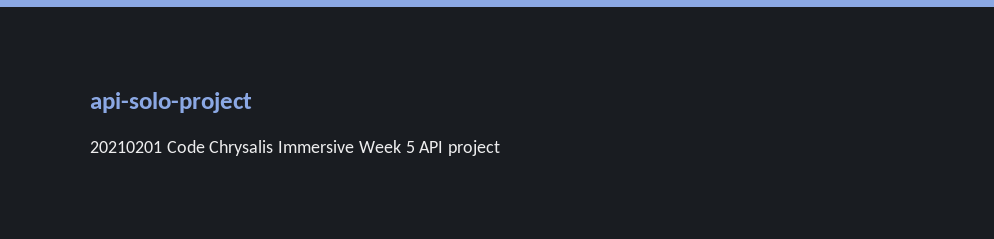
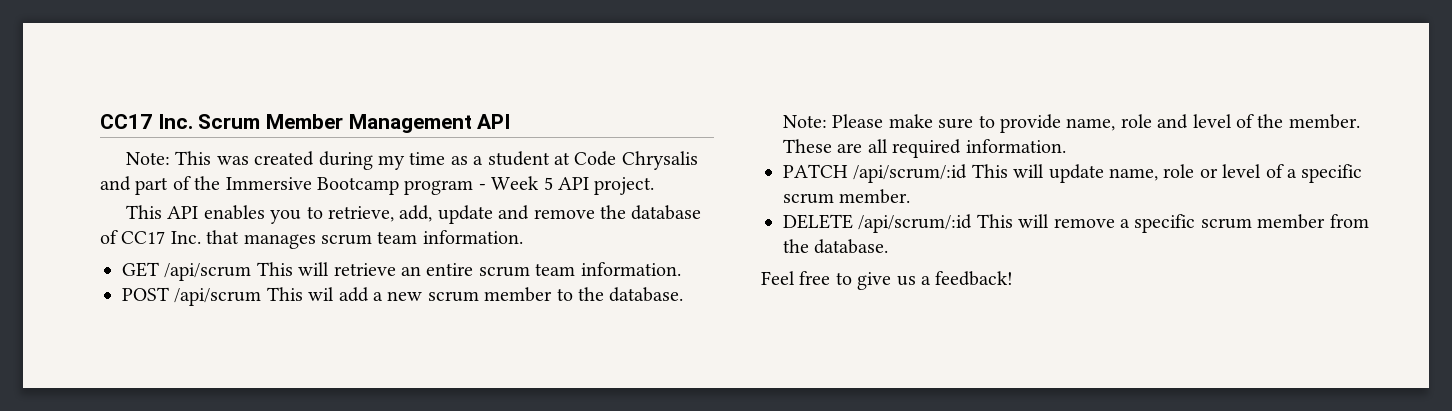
[90,92,252,113] [90,140,501,156] api-solo-project // 20210201 Code Chrysalis Immersive Week 5 API project -> [100,114,511,133] [126,151,698,170] [100,176,655,195] [126,205,702,224] [100,230,523,249] [122,262,681,281] [122,287,684,306] [783,114,1360,133] [783,139,1066,158] [783,164,1363,183] [783,189,911,204] [783,214,1369,233] [783,239,889,254] [761,271,1014,290] CC17 Inc. Scrum Member Management API // Note: This was created during my time as a student at Code Chrysalis and part of the Immersive Bootcamp program - Week 5 API project. // This API enables you to retrieve, add, update and remove the database of CC17 Inc. that manages scrum team information. // GET /api/scrum This will retrieve an entire scrum team information. // POST /api/scrum This wil add a new scrum member to the database. Note: Please make sure to provide name, role and level of the member. These are all required information. // PATCH /api/scrum/:id This will update name, role or level of a specific scrum member. // DELETE /api/scrum/:id This will remove a specific scrum member from the database. // Feel free to give us a feedback!

